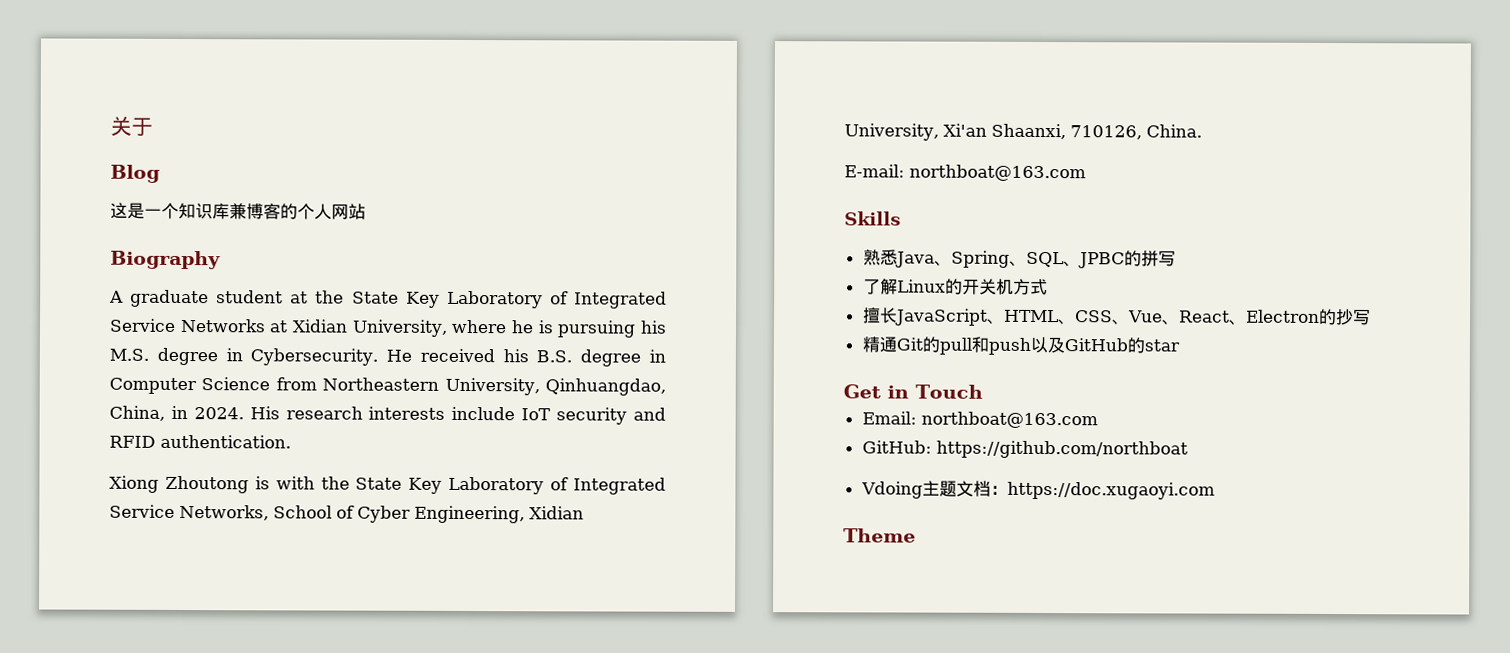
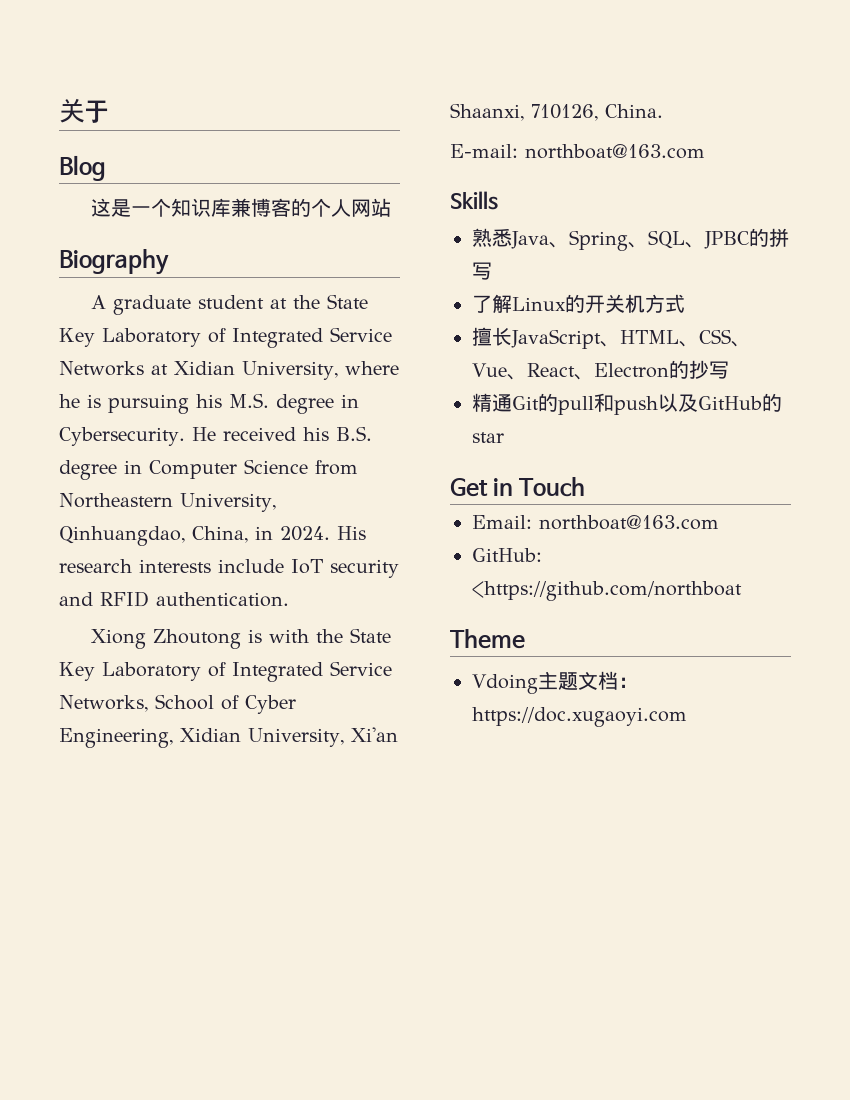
[935,440,1188,459] https://github.com/northboat -> [472,581,742,601] [450,629,525,649] <https://github.com/northboat // Theme
[843,528,916,543] // Theme -> (687, 717) none

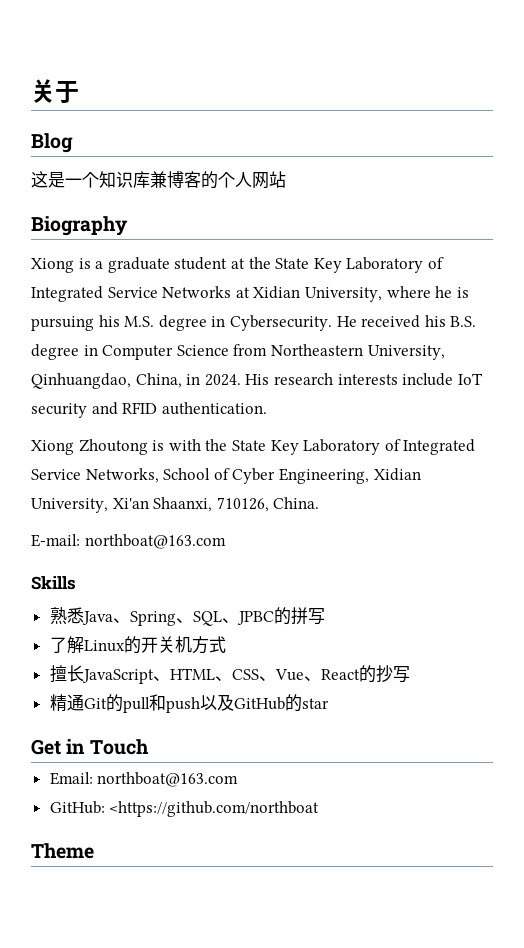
[90,295,106,309] A -> [31,258,104,273] Xiong is a
[573,363,669,380] 、Electron -> (360, 674) none
[472,671,638,694] [472,707,687,727] // Vdoing主题文档：https://doc.xugaoyi.com -> (94, 851) none

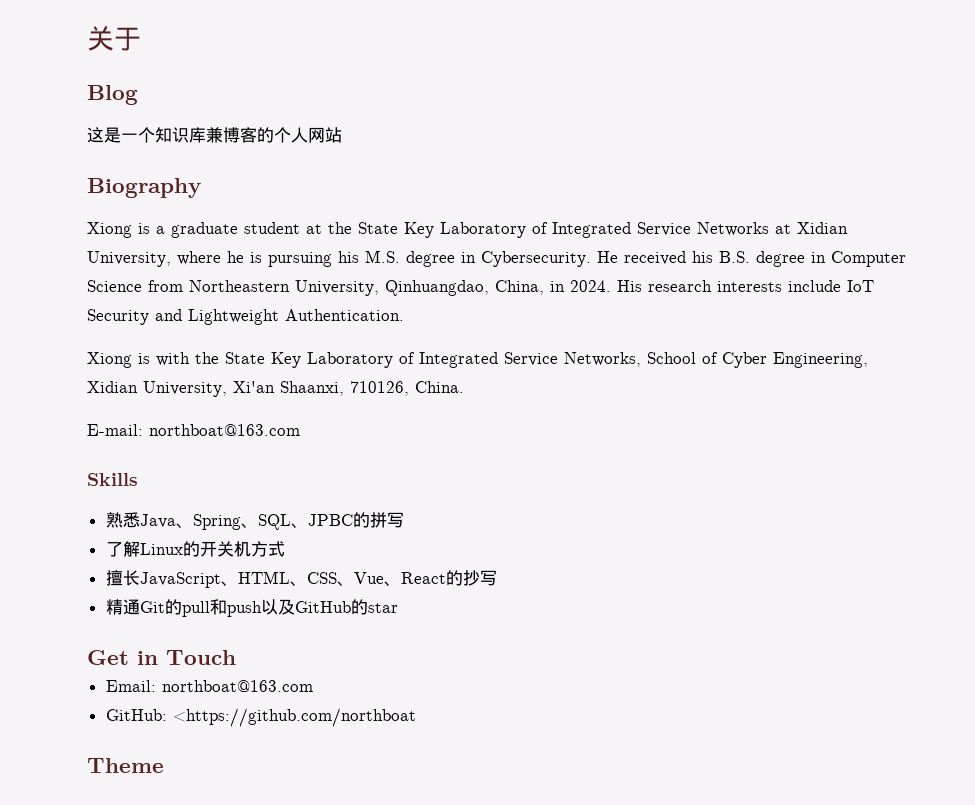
[31,402,267,418] [31,439,148,455] security and RFID authentication. // Xiong Zhoutong -> [87,309,404,325] [87,352,132,368] Security and Lightweight Authentication. // Xiong

